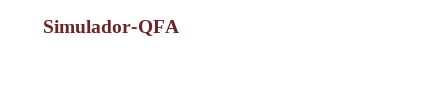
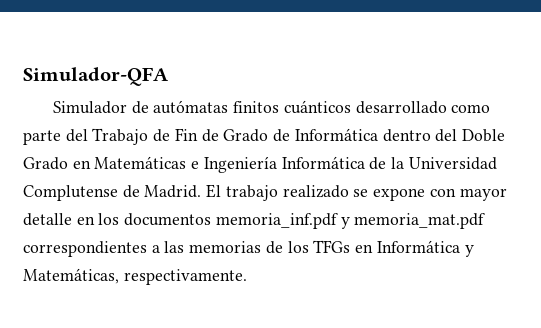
(179, 28) none -> [52,100,491,114] [23,128,505,145] [23,156,497,173] [23,184,507,201] [23,213,486,229] [23,240,474,257] [23,268,247,285] // Simulador de autómatas finitos cuánticos desarrollado como parte del Trabajo de Fin de Grado de Informática dentro del Doble Grado en Matemáticas e Ingeniería Informática de la Universidad Complutense de Madrid. El trabajo realizado se expone con mayor detalle en los documentos memoria_inf.pdf y memoria_mat.pdf correspondientes a las memorias de los TFGs en Informática y Matemáticas, respectivamente.

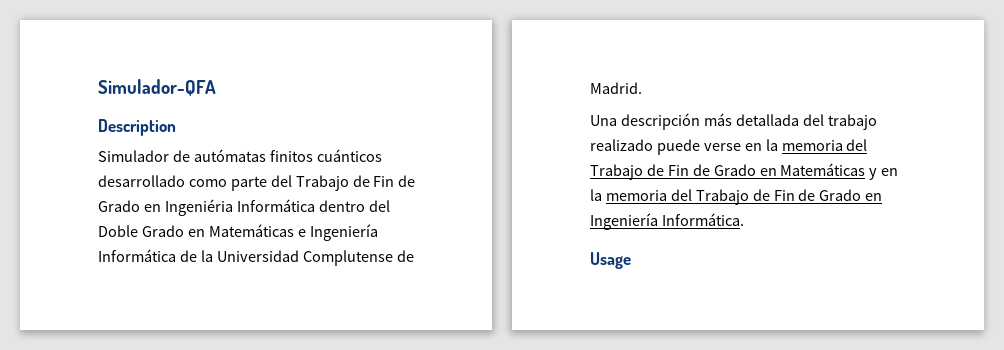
(169, 76) none -> [98,119,176,136] // Description
[273,129,291,142] de -> [143,199,233,216] en Ingeniéria
[206,184,507,201] [23,213,486,229] [23,240,474,257] [23,268,247,285] El trabajo realizado se expone con mayor detalle en los documentos memoria_inf.pdf y memoria_mat.pdf correspondientes a las memorias de los TFGs en Informática y Matemáticas, respectivamente. -> [590,113,877,130] [590,139,868,155] [590,163,899,180] [590,189,883,205] [590,213,744,230] [590,252,631,269] // Una descripción más detallada del trabajo realizado puede verse en la memoria del Trabajo de Fin de Grado en Matemáticas y en la memoria del Trabajo de Fin de Grado en Ingeniería Informática. // Usage

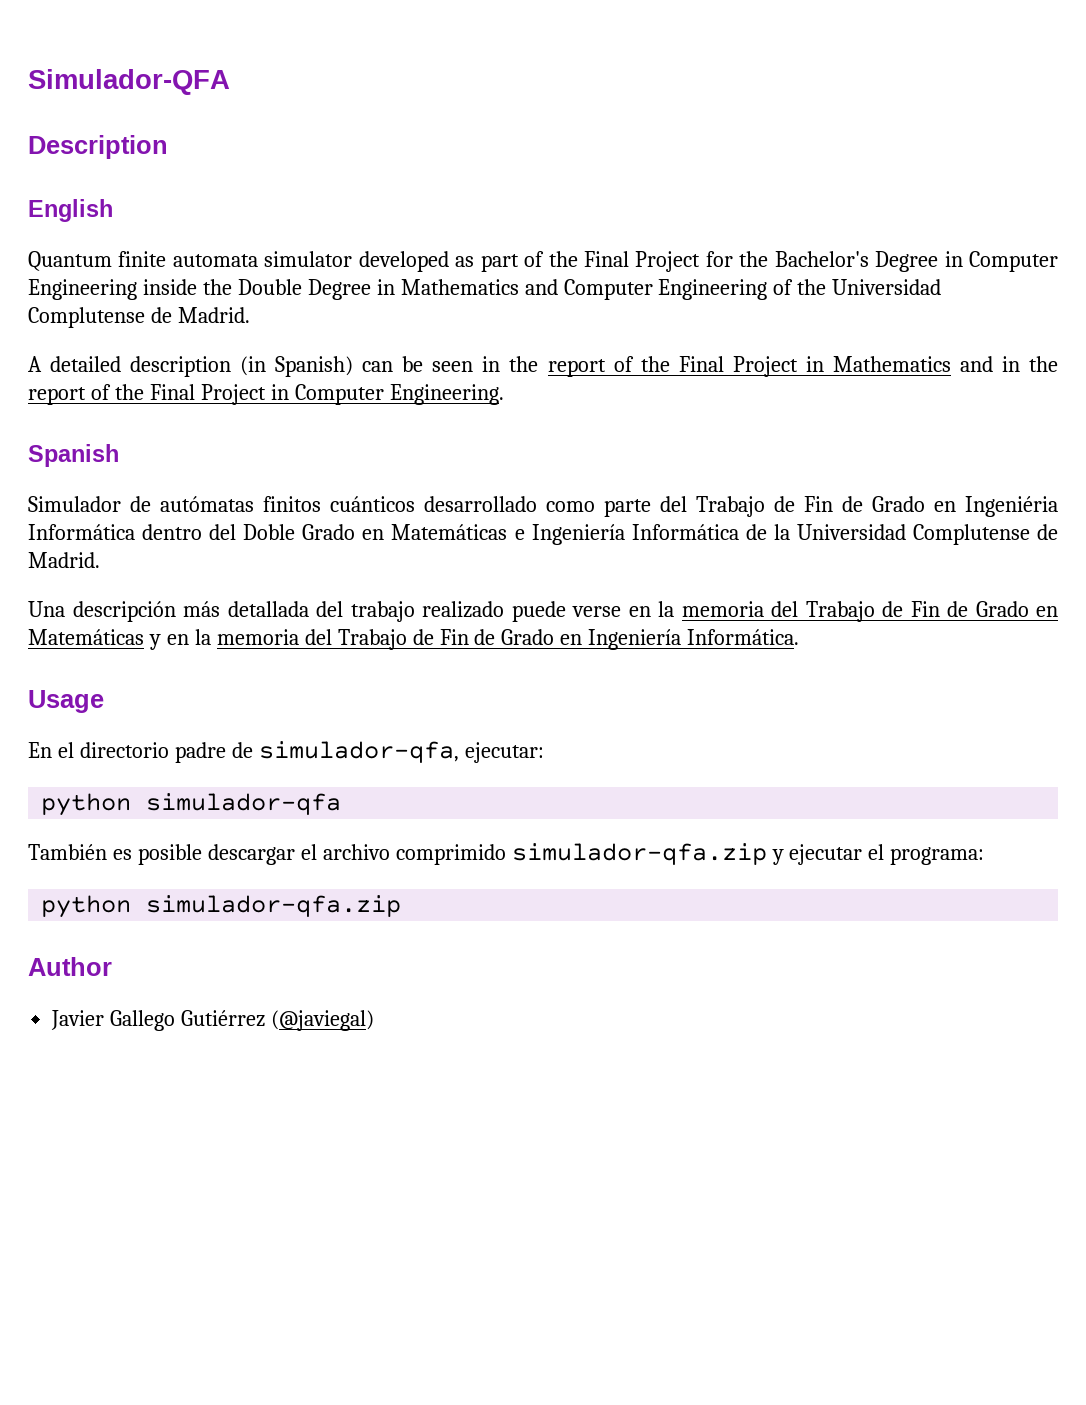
(176, 127) none -> [28,199,113,222] [28,251,1058,272] [28,279,942,300] [28,307,250,328] [28,356,1058,377] [28,384,504,405] [28,444,119,467] // English // Quantum finite automata simulator developed as part of the Final Project for the Bachelor's Degree in Computer Engineering inside the Double Degree in Mathematics and Computer Engineering of the Universidad Complutense de Madrid. // A detailed description (in Spanish) can be seen in the report of the Final Project in Mathematics and in the report of the Final Project in Computer Engineering. // Spanish
(631, 260) none -> [28,741,544,763] [41,793,342,816] [28,843,985,865] [41,895,402,918] [28,957,112,976] [51,1010,375,1031] // En el directorio padre de simulador-qfa, ejecutar: // python simulador-qfa // También es posible descargar el archivo comprimido simulador-qfa.zip y ejecutar el programa: // python simulador-qfa.zip // Author // Javier Gallego Gutiérrez (@javiegal)

